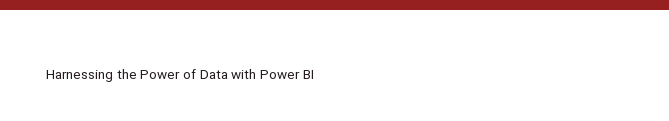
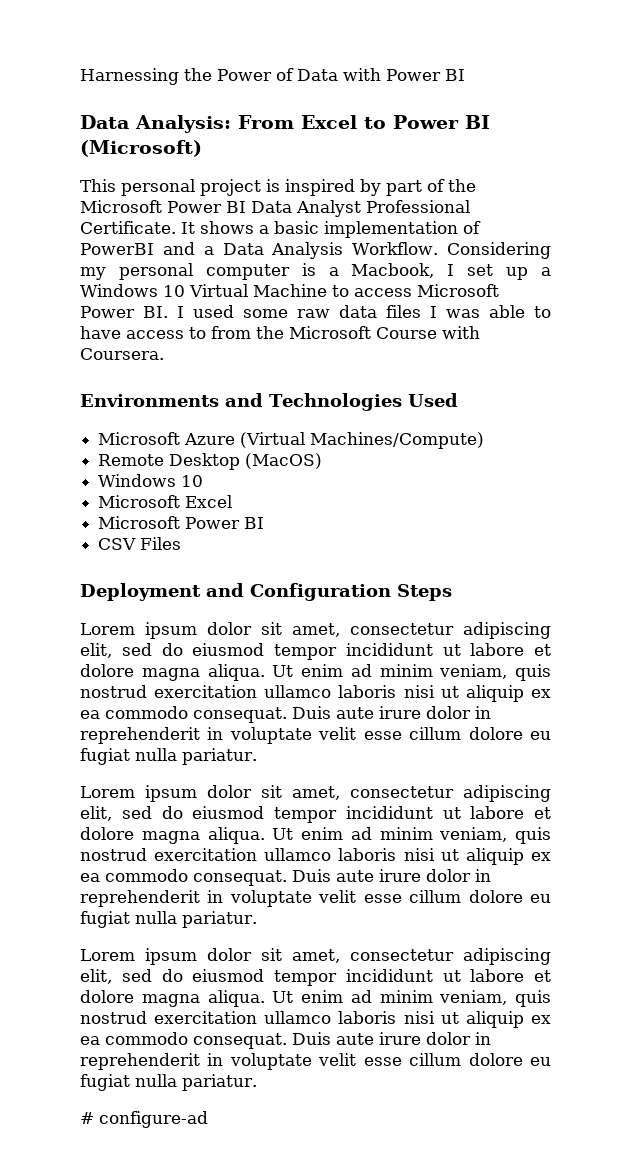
(314, 74) none -> [80,115,490,133] [80,140,202,157] [80,179,476,196] [80,200,470,217] [80,221,481,238] [80,242,551,259] [80,263,552,280] [80,284,499,297] [80,305,551,318] [80,326,480,339] [80,348,164,360] [80,393,458,411] [98,432,485,449] [98,453,323,470] [98,474,204,487] [98,495,233,508] [98,516,265,529] [98,537,182,550] [80,583,452,601] [80,622,551,639] [80,643,551,660] [80,664,551,681] [80,685,552,702] [80,706,491,723] [80,727,551,744] [80,748,257,765] [80,785,551,802] [80,806,551,823] [80,827,551,844] [80,848,552,865] [80,869,491,886] [80,890,551,907] [80,911,257,928] [80,948,551,965] [80,969,551,986] [80,990,551,1007] [80,1011,552,1028] [80,1032,491,1049] [80,1053,551,1070] [80,1074,257,1091] [80,1111,208,1128] // Data Analysis: From Excel to Power BI (Microsoft) // This personal project is inspired by part of the Microsoft Power BI Data Analyst Professional Certificate. It shows a basic implementation of PowerBI and a Data Analysis Workflow. Considering my personal computer is a Macbook, I set up a Windows 10 Virtual Machine to access Microsoft Power BI. I used some raw data files I was able to have access to from the Microsoft Course with Coursera. // Environments and Technologies Used // Microsoft Azure (Virtual Machines/Compute) // Remote Desktop (MacOS) // Windows 10 // Microsoft Excel // Microsoft Power BI // CSV Files // Deployment and Configuration Steps // Lorem ipsum dolor sit amet, consectetur adipiscing elit, sed do eiusmod tempor incididunt ut labore et dolore magna aliqua. Ut enim ad minim veniam, quis nostrud exercitation ullamco laboris nisi ut aliquip ex ea commodo consequat. Duis aute irure dolor in reprehenderit in voluptate velit esse cillum dolore eu fugiat nulla pariatur. // Lorem ipsum dolor sit amet, consectetur adipiscing elit, sed do eiusmod tempor incididunt ut labore et dolore magna aliqua. Ut enim ad minim veniam, quis nostrud exercitation ullamco laboris nisi ut aliquip ex ea commodo consequat. Duis aute irure dolor in reprehenderit in voluptate velit esse cillum dolore eu fugiat nulla pariatur. // Lorem ipsum dolor sit amet, consectetur adipiscing elit, sed do eiusmod tempor incididunt ut labore et dolore magna aliqua. Ut enim ad minim veniam, quis nostrud exercitation ullamco laboris nisi ut aliquip ex ea commodo consequat. Duis aute irure dolor in reprehenderit in voluptate velit esse cillum dolore eu fugiat nulla pariatur. // # configure-ad

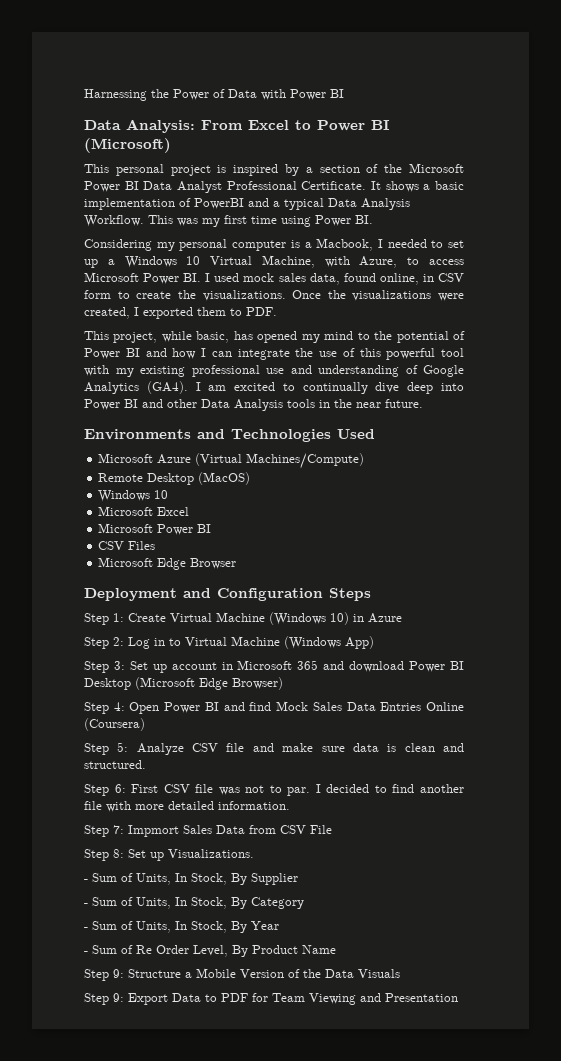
[386,180,422,196] part -> [305,165,360,173] a section
(214, 250) none -> [284,198,324,210] typical
(439, 248) none -> [148,215,373,227] This was my first time using Power BI. //
(455, 270) none -> [387,239,444,248] needed to
[253,284,327,297] Machine -> [261,255,398,268] Machine, with Azure,
[243,305,551,318] [80,326,480,339] [80,348,164,360] some raw data files I was able to have access to from the Microsoft Course with Coursera. -> [243,273,464,285] [84,290,464,301] [84,307,277,319] [84,331,465,343] [84,348,464,360] [84,365,464,377] [84,381,464,394] [84,399,423,411] mock sales data, found online, in CSV form to create the visualizations. Once the visualizations were created, I exported them to PDF. // This project, while basic, has opened my mind to the potential of Power BI and how I can integrate the use of this powerful tool with my existing professional use and understanding of Google Analytics (GA4). I am excited to continually dive deep into Power BI and other Data Analysis tools in the near future.
(182, 543) none -> [98,557,237,570] // Microsoft Edge Browser
[80,622,551,639] [80,643,551,660] [80,664,551,681] [80,685,552,702] [80,706,491,723] [80,727,551,744] [80,748,257,765] [80,785,551,802] [80,806,551,823] [80,827,551,844] [80,848,552,865] [80,869,491,886] [80,890,551,907] [80,911,257,928] [80,948,551,965] [80,969,551,986] [80,990,551,1007] [80,1011,552,1028] [80,1032,491,1049] [80,1053,551,1070] [80,1074,257,1091] [80,1111,208,1128] Lorem ipsum dolor sit amet, consectetur adipiscing elit, sed do eiusmod tempor incididunt ut labore et dolore magna aliqua. Ut enim ad minim veniam, quis nostrud exercitation ullamco laboris nisi ut aliquip ex ea commodo consequat. Duis aute irure dolor in reprehenderit in voluptate velit esse cillum dolore eu fugiat nulla pariatur. // Lorem ipsum dolor sit amet, consectetur adipiscing elit, sed do eiusmod tempor incididunt ut labore et dolore magna aliqua. Ut enim ad minim veniam, quis nostrud exercitation ullamco laboris nisi ut aliquip ex ea commodo consequat. Duis aute irure dolor in reprehenderit in voluptate velit esse cillum dolore eu fugiat nulla pariatur. // Lorem ipsum dolor sit amet, consectetur adipiscing elit, sed do eiusmod tempor incididunt ut labore et dolore magna aliqua. Ut enim ad minim veniam, quis nostrud exercitation ullamco laboris nisi ut aliquip ex ea commodo consequat. Duis aute irure dolor in reprehenderit in voluptate velit esse cillum dolore eu fugiat nulla pariatur. // # configure-ad -> [84,612,402,625] [84,636,374,649] [84,660,465,673] [84,677,283,690] [84,701,465,714] [84,718,145,731] [84,742,465,755] [84,760,146,769] [84,784,465,796] [84,801,290,812] [84,825,332,837] [84,849,254,861] [84,873,298,885] [84,897,304,909] [84,921,279,933] [84,945,336,957] [84,968,400,981] [84,993,458,1005] Step 1: Create Virtual Machine (Windows 10) in Azure // Step 2: Log in to Virtual Machine (Windows App) // Step 3: Set up account in Microsoft 365 and download Power BI Desktop (Microsoft Edge Browser) // Step 4: Open Power BI and find Mock Sales Data Entries Online (Coursera) // Step 5: Analyze CSV file and make sure data is clean and structured. // Step 6: First CSV file was not to par. I decided to find another file with more detailed information. // Step 7: Impmort Sales Data from CSV File // Step 8: Set up Visualizations. // - Sum of Units, In Stock, By Supplier // - Sum of Units, In Stock, By Category // - Sum of Units, In Stock, By Year // - Sum of Re Order Level, By Product Name // Step 9: Structure a Mobile Version of the Data Visuals // Step 9: Export Data to PDF for Team Viewing and Presentation

